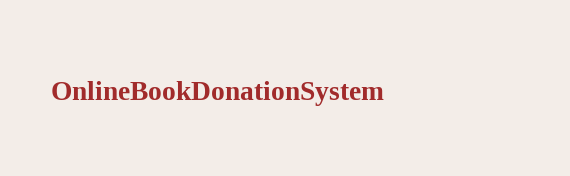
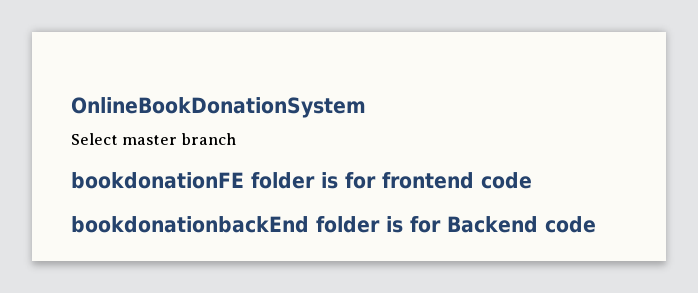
(384, 93) none -> [71,133,236,145] [71,172,532,189] [71,216,596,233] // Select master branch // bookdonationFE folder is for frontend code // bookdonationbackEnd folder is for Backend code

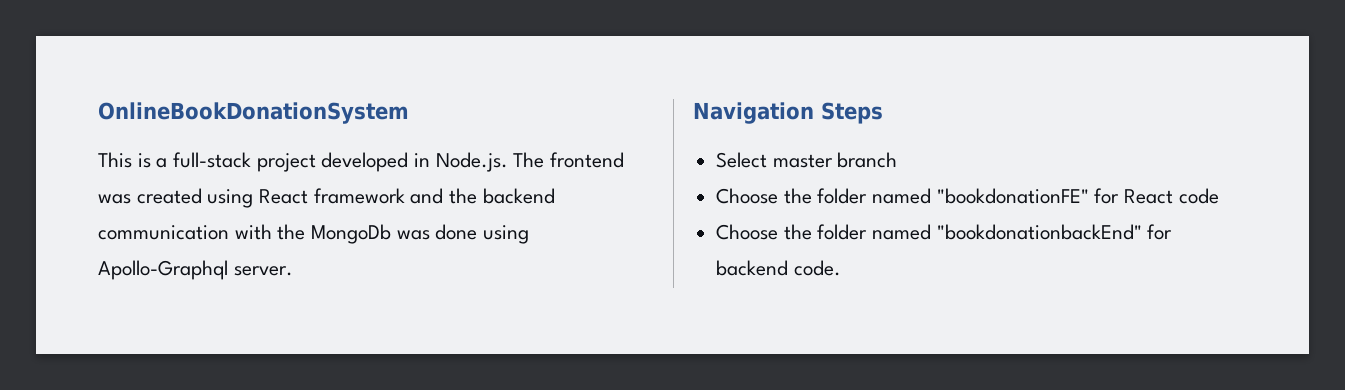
[71,133,236,145] [71,172,532,189] [71,216,596,233] Select master branch // bookdonationFE folder is for frontend code // bookdonationbackEnd folder is for Backend code -> [98,152,625,172] [98,188,555,208] [98,224,530,244] [98,260,293,280] [693,102,883,124] [716,152,898,168] [716,188,1219,204] [716,224,1173,240] [716,260,841,276] This is a full-stack project developed in Node.js. The frontend was created using React framework and the backend communication with the MongoDb was done using Apollo-Graphql server. // Navigation Steps // Select master branch // Choose the folder named "bookdonationFE" for React code // Choose the folder named "bookdonationbackEnd" for backend code.

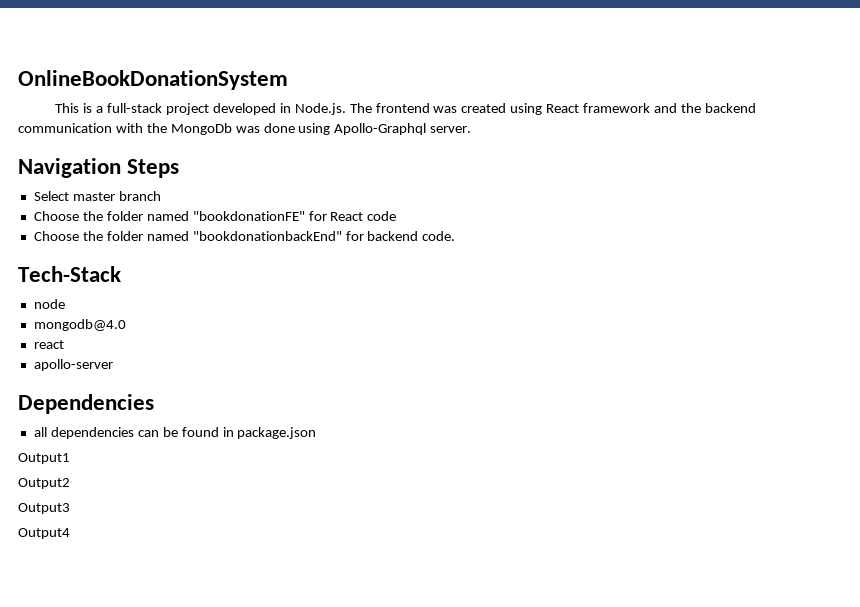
(841, 268) none -> [18,266,121,282] [33,299,65,309] [33,319,126,331] [33,340,64,349] [33,359,113,371] [18,394,154,414] [33,427,317,439] [18,453,70,464] [18,478,70,489] [18,503,70,514] [18,528,70,539] // Tech-Stack // node // mongodb@4.0 // react // apollo-server // Dependencies // all dependencies can be found in package.json // Output1 // Output2 // Output3 // Output4

